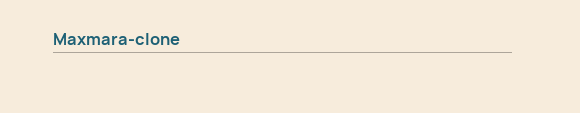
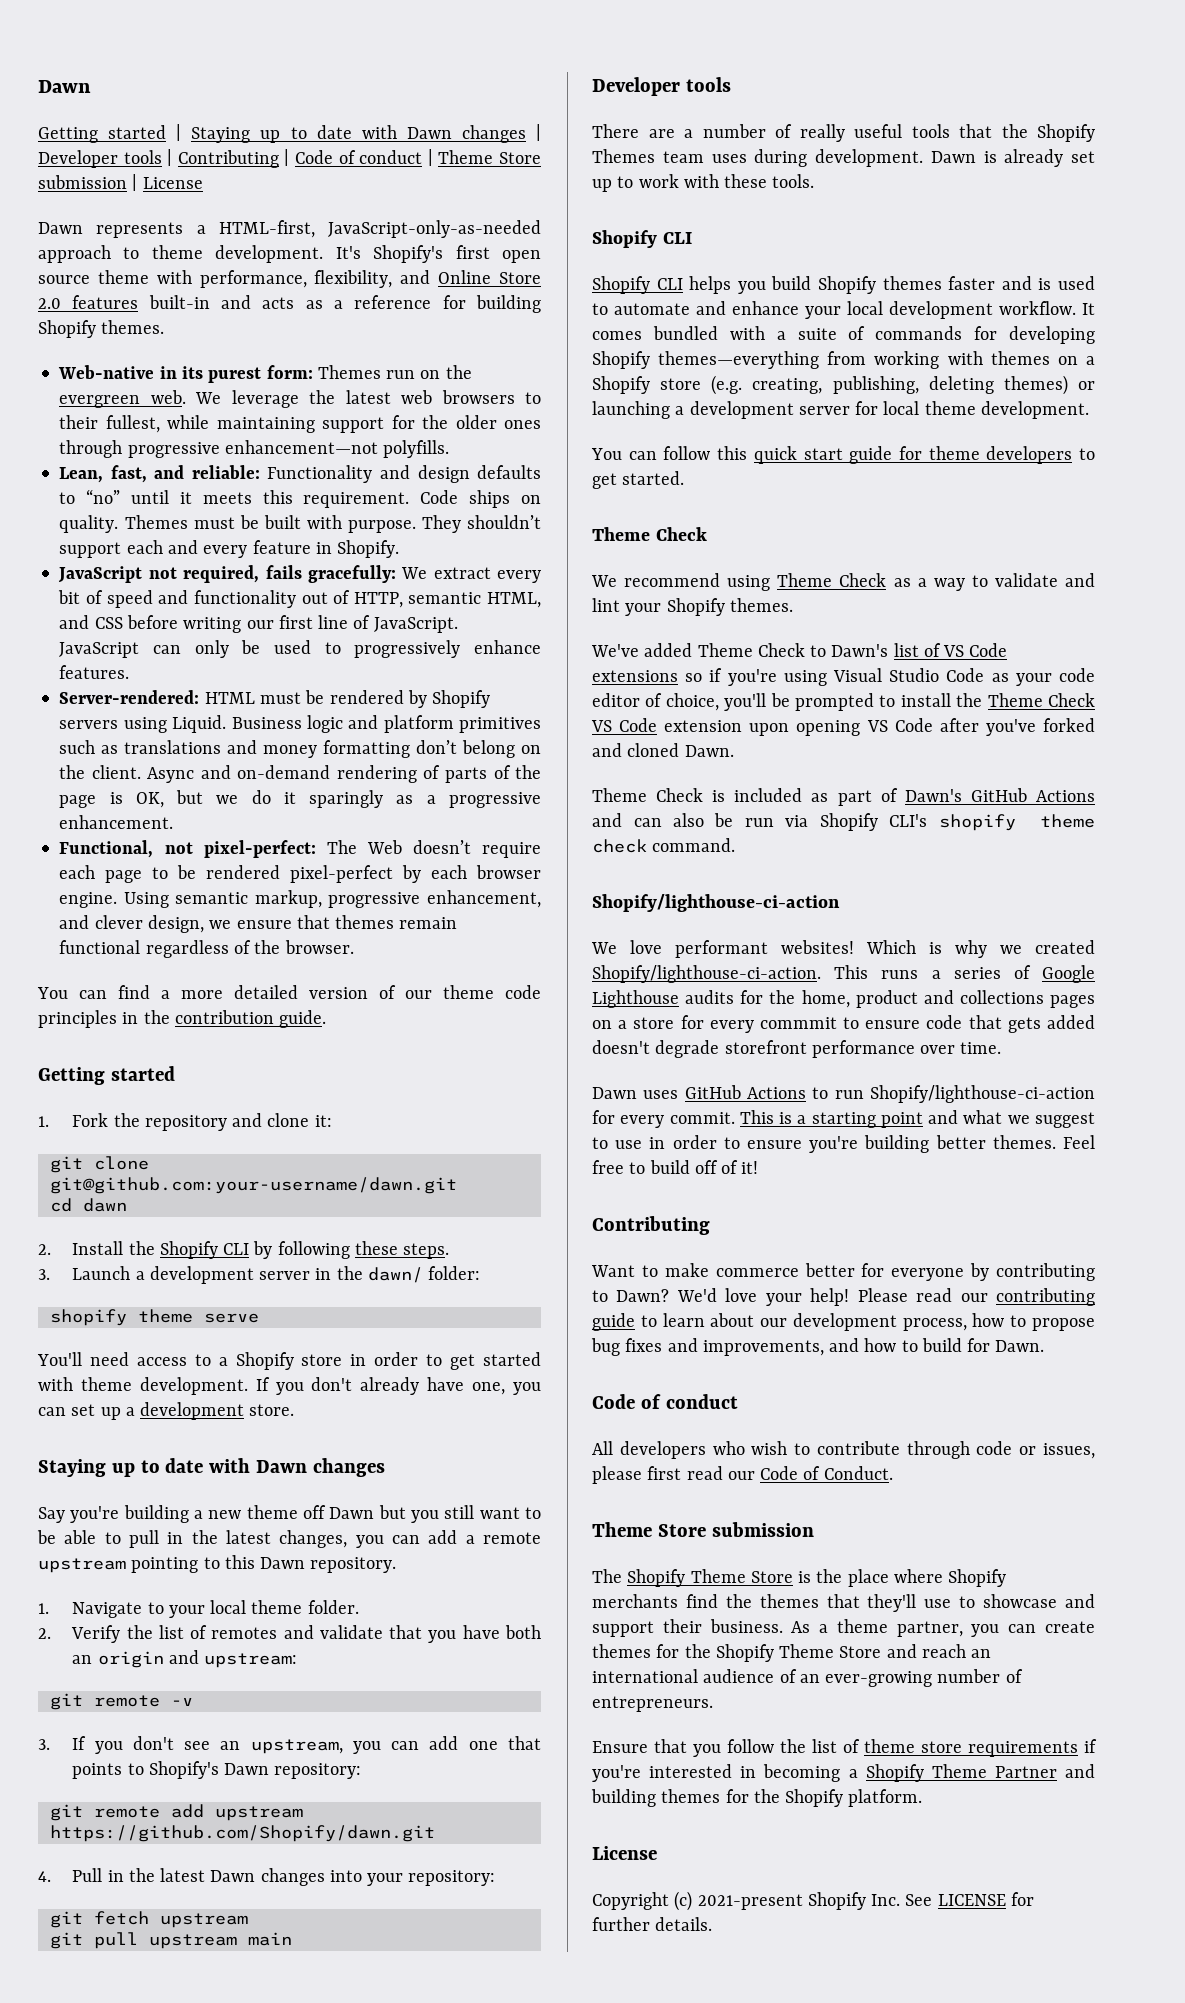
[53,33,180,45] Maxmara-clone -> [38,80,91,93] [38,124,542,143] [38,149,542,168] [38,174,203,191] [38,220,541,238] [38,245,541,263] [38,270,541,288] [38,295,541,313] [38,320,165,338] [58,365,472,383] [59,390,542,408] [59,415,542,433] [59,440,450,458] [59,465,541,483] [59,489,542,508] [59,515,542,533] [59,540,400,558] [58,565,541,583] [58,590,541,608] [59,615,458,633] [59,640,541,658] [59,665,130,679] [59,690,491,708] [59,715,541,733] [59,740,542,758] [59,765,541,783] [59,790,541,808] [59,815,174,829] [59,840,541,858] [59,865,541,883] [59,890,541,908] [59,915,458,933] [59,940,354,958] [37,985,541,999] [38,1010,327,1028] [38,1066,175,1085] [38,1113,332,1131] [49,1156,149,1173] [49,1177,457,1194] [49,1198,127,1212] [38,1241,450,1259] [38,1266,481,1284] [49,1309,259,1326] [37,1352,542,1370] [38,1377,542,1395] [38,1402,295,1420] [38,1458,385,1477] [38,1505,541,1523] [37,1530,541,1548] [38,1555,397,1573] [38,1600,359,1618] [38,1625,541,1643] [72,1650,298,1668] [49,1693,193,1710] [38,1736,541,1754] [72,1761,362,1779] [49,1804,303,1821] [49,1825,435,1842] [38,1868,496,1886] [49,1911,248,1928] [49,1932,292,1949] [592,77,731,96] [592,124,1095,142] [592,149,1095,167] [592,174,815,192] [592,230,692,248] [592,276,1095,294] [592,301,1095,319] [592,326,1095,344] [592,351,1095,369] [592,375,1095,395] [592,401,1089,419] [591,446,1095,464] [592,471,685,489] [592,527,707,541] [591,573,1095,591] [592,598,793,616] [591,643,1008,657] [592,668,1095,686] [592,693,1095,711] [591,718,1095,736] [592,743,734,757] [592,788,1095,806] [592,813,1095,831] [592,838,736,853] [592,894,840,912] [591,940,1095,958] [592,965,1095,983] [592,990,1095,1008] [592,1015,1095,1033] [592,1040,1002,1058] [592,1085,1095,1103] [592,1110,1095,1128] [592,1135,1095,1153] [592,1160,759,1174] [592,1216,710,1235] [591,1263,1095,1281] [592,1288,1095,1306] [592,1313,1095,1331] [591,1338,1045,1356] [592,1394,738,1409] [592,1441,1095,1459] [592,1466,893,1484] [592,1522,814,1537] [592,1569,1007,1587] [592,1594,1095,1612] [592,1619,1095,1637] [592,1644,992,1662] [592,1669,1023,1687] [592,1696,713,1712] [592,1739,1097,1757] [592,1764,1095,1782] [591,1789,923,1807] [592,1846,657,1860] [592,1891,1034,1911] [592,1917,713,1931] Dawn // Getting started | Staying up to date with Dawn changes | Developer tools | Contributing | Code of conduct | Theme Store submission | License // Dawn represents a HTML-first, JavaScript-only-as-needed approach to theme development. It's Shopify's first open source theme with performance, flexibility, and Online Store 2.0 features built-in and acts as a reference for building Shopify themes. // Web-native in its purest form: Themes run on the evergreen web. We leverage the latest web browsers to their fullest, while maintaining support for the older ones through progressive enhancement—not polyfills. // Lean, fast, and reliable: Functionality and design defaults to “no” until it meets this requirement. Code ships on quality. Themes must be built with purpose. They shouldn’t support each and every feature in Shopify. // JavaScript not required, fails gracefully: We extract every bit of speed and functionality out of HTTP, semantic HTML, and CSS before writing our first line of JavaScript. JavaScript can only be used to progressively enhance features. // Server-rendered: HTML must be rendered by Shopify servers using Liquid. Business logic and platform primitives such as translations and money formatting don’t belong on the client. Async and on-demand rendering of parts of the page is OK, but we do it sparingly as a progressive enhancement. // Functional, not pixel-perfect: The Web doesn’t require each page to be rendered pixel-perfect by each browser engine. Using semantic markup, progressive enhancement, and clever design, we ensure that themes remain functional regardless of the browser. // You can find a more detailed version of our theme code principles in the contribution guide. // Getting started // 1. Fork the repository and clone it: // git clone git@github.com:your-username/dawn.git // cd dawn // 2. Install the Shopify CLI by following these steps. // 3. Launch a development server in the dawn/ folder: // shopify theme serve // You'll need access to a Shopify store in order to get started with theme development. If you don't already have one, you can set up a development store. // Staying up to date with Dawn changes // Say you're building a new theme off Dawn but you still want to be able to pull in the latest changes, you can add a remote upstream pointing to this Dawn repository. // 1. Navigate to your local theme folder. // 2. Verify the list of remotes and validate that you have both an origin and upstream: // git remote -v // 3. If you don't see an upstream, you can add one that points to Shopify's Dawn repository: // git remote add upstream https://github.com/Shopify/dawn.git // 4. Pull in the latest Dawn changes into your repository: // git fetch upstream // git pull upstream main // Developer tools // There are a number of really useful tools that the Shopify Themes team uses during development. Dawn is already set up to work with these tools. // Shopify CLI // Shopify CLI helps you build Shopify themes faster and is used to automate and enhance your local development workflow. It comes bundled with a suite of commands for developing Shopify themes—everything from working with themes on a Shopify store (e.g. creating, publishing, deleting themes) or launching a development server for local theme development. // You can follow this quick start guide for theme developers to get started. // Theme Check // We recommend using Theme Check as a way to validate and lint your Shopify themes. // We've added Theme Check to Dawn's list of VS Code extensions so if you're using Visual Studio Code as your code editor of choice, you'll be prompted to install the Theme Check VS Code extension upon opening VS Code after you've forked and cloned Dawn. // Theme Check is included as part of Dawn's GitHub Actions and can also be run via Shopify CLI's shopify theme check command. // Shopify/lighthouse-ci-action // We love performant websites! Which is why we created Shopify/lighthouse-ci-action. This runs a series of Google Lighthouse audits for the home, product and collections pages on a store for every commmit to ensure code that gets added doesn't degrade storefront performance over time. // Dawn uses GitHub Actions to run Shopify/lighthouse-ci-action for every commit. This is a starting point and what we suggest to use in order to ensure you're building better themes. Feel free to build off of it! // Contributing // Want to make commerce better for everyone by contributing to Dawn? We'd love your help! Please read our contributing guide to learn about our development process, how to propose bug fixes and improvements, and how to build for Dawn. // Code of conduct // All developers who wish to contribute through code or issues, please first read our Code of Conduct. // Theme Store submission // The Shopify Theme Store is the place where Shopify merchants find the themes that they'll use to showcase and support their business. As a theme partner, you can create themes for the Shopify Theme Store and reach an international audience of an ever-growing number of entrepreneurs. // Ensure that you follow the list of theme store requirements if you're interested in becoming a Shopify Theme Partner and building themes for the Shopify platform. // License // Copyright (c) 2021-present Shopify Inc. See LICENSE for further details.

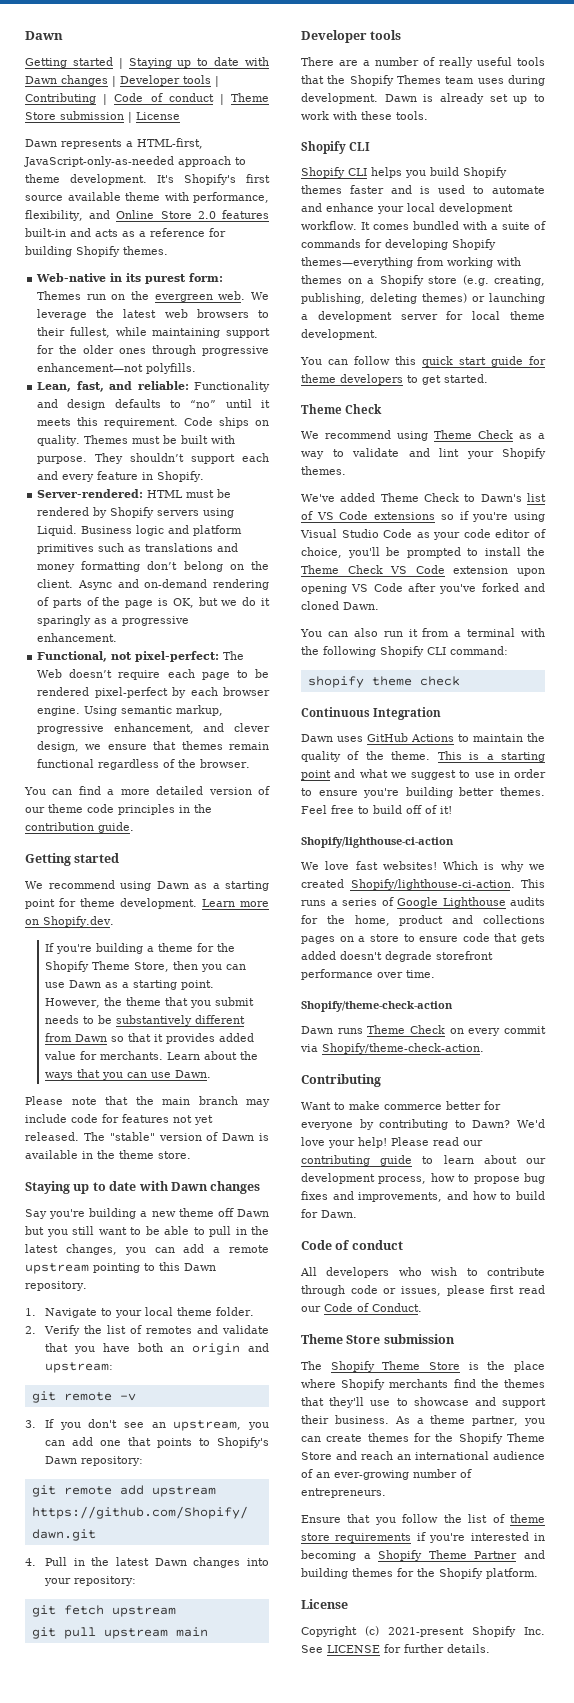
[502,250,541,263] [38,275,90,284] open source -> [25,192,121,201] source available
[58,565,541,583] [58,590,541,608] [59,615,458,633] [59,640,541,658] [59,665,130,679] // JavaScript not required, fails gracefully: We extract every bit of speed and functionality out of HTTP, semantic HTML, and CSS before writing our first line of JavaScript. JavaScript can only be used to progressively enhance features. -> (205, 476) none
[38,1113,332,1131] [49,1156,149,1173] [49,1177,457,1194] [49,1198,127,1212] [38,1241,450,1259] [38,1266,481,1284] [49,1309,259,1326] [37,1352,542,1370] [38,1377,542,1395] [38,1402,245,1420] 1. Fork the repository and clone it: // git clone git@github.com:your-username/dawn.git // cd dawn // 2. Install the Shopify CLI by following these steps. // 3. Launch a development server in the dawn/ folder: // shopify theme serve // You'll need access to a Shopify store in order to get started with theme development. If you don't already have one, you can set up a development -> [25,880,269,891] [25,898,269,909] [25,916,114,927] [45,943,236,954] [45,961,247,972] [45,980,215,990] [45,997,255,1008] [45,1015,246,1026] [45,1033,255,1044] [44,1051,259,1060] [45,1069,212,1080] [25,1096,270,1107] [25,1114,213,1125] [25,1132,270,1141] [25,1150,154,1159] We recommend using Dawn as a starting point for theme development. Learn more on Shopify.dev. // If you're building a theme for the Shopify Theme Store, then you can use Dawn as a starting point. However, the theme that you submit needs to be substantively different from Dawn so that it provides added value for merchants. Learn about the ways that you can use Dawn. // Please note that the main branch may include code for features not yet released. The "stable" version of Dawn is available in the theme
[592,788,1095,806] [592,813,1095,831] [592,838,736,853] [592,894,840,912] [591,940,1095,958] [592,965,1095,983] [592,990,1095,1008] [592,1015,1095,1033] [592,1040,1002,1058] Theme Check is included as part of Dawn's GitHub Actions and can also be run via Shopify CLI's shopify theme check command. // Shopify/lighthouse-ci-action // We love performant websites! Which is why we created Shopify/lighthouse-ci-action. This runs a series of Google Lighthouse audits for the home, product and collections pages on a store for every commmit to ensure code that gets added doesn't degrade storefront performance over time. -> [300,628,545,637] [301,646,508,657] [307,676,460,688] [301,707,442,720] You can also run it from a terminal with the following Shopify CLI command: // shopify theme check // Continuous Integration
[834,1085,1095,1103] [592,1110,735,1128] run Shopify/lighthouse-ci-action for every commit. -> [473,733,545,742] [301,751,431,762] maintain the quality of the theme.
(759, 1167) none -> [301,837,454,848] [301,861,545,872] [301,879,545,890] [301,897,545,908] [301,915,545,926] [301,933,545,944] [301,951,493,962] [301,969,435,980] [301,1001,453,1012] [301,1025,546,1036] [300,1043,484,1054] // Shopify/lighthouse-ci-action // We love fast websites! Which is why we created Shopify/lighthouse-ci-action. This runs a series of Google Lighthouse audits for the home, product and collections pages on a store to ensure code that gets added doesn't degrade storefront performance over time. // Shopify/theme-check-action // Dawn runs Theme Check on every commit via Shopify/theme-check-action.

